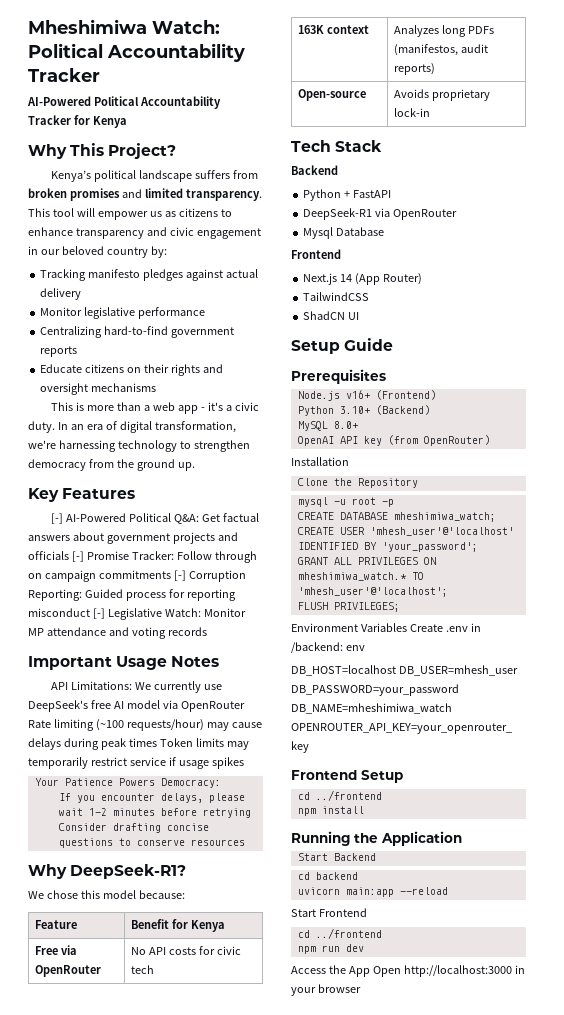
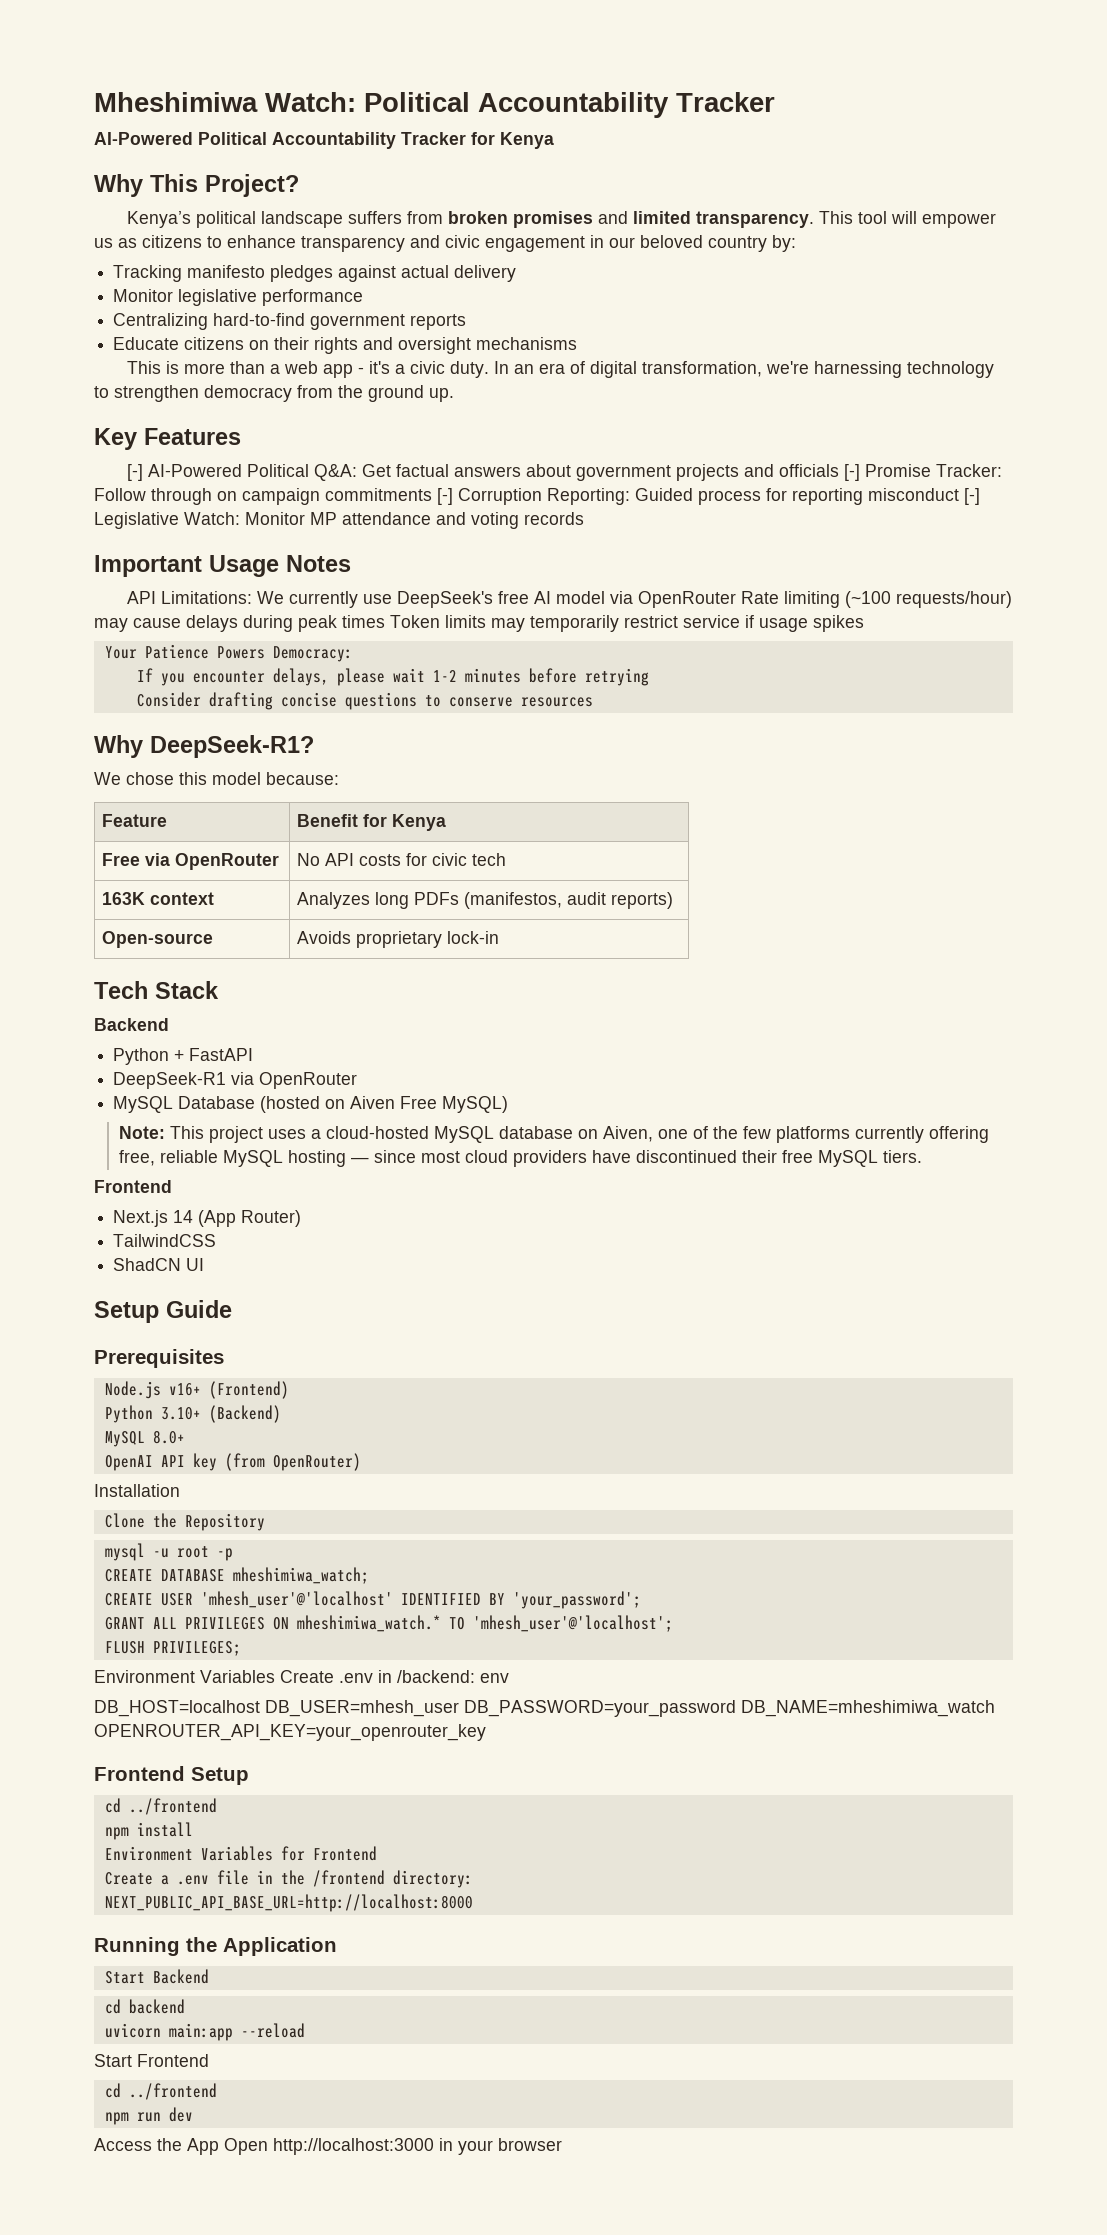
[303,227,334,239] Mysql -> [113,1096,174,1113] MySQL
(385, 231) none -> [260,1096,509,1113] [119,1126,990,1143] [119,1150,923,1167] (hosted on Aiven Free MySQL) // Note: This project uses a cloud-hosted MySQL database on Aiven, one of the few platforms currently offering free, reliable MySQL hosting — since most cloud providers have discontinued their free MySQL tiers.
(364, 810) none -> [104,1846,377,1861] [104,1870,473,1888] [104,1894,473,1912] // Environment Variables for Frontend // Create a .env file in the /frontend directory: // NEXT_PUBLIC_API_BASE_URL=http://localhost:8000

